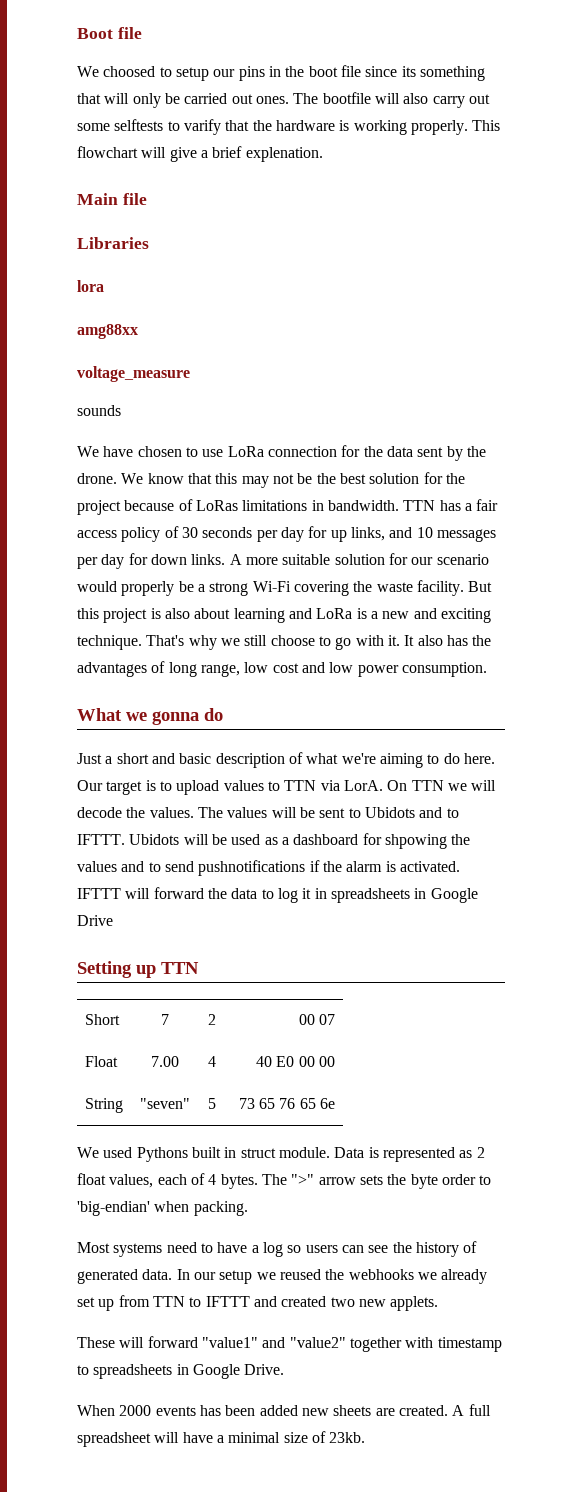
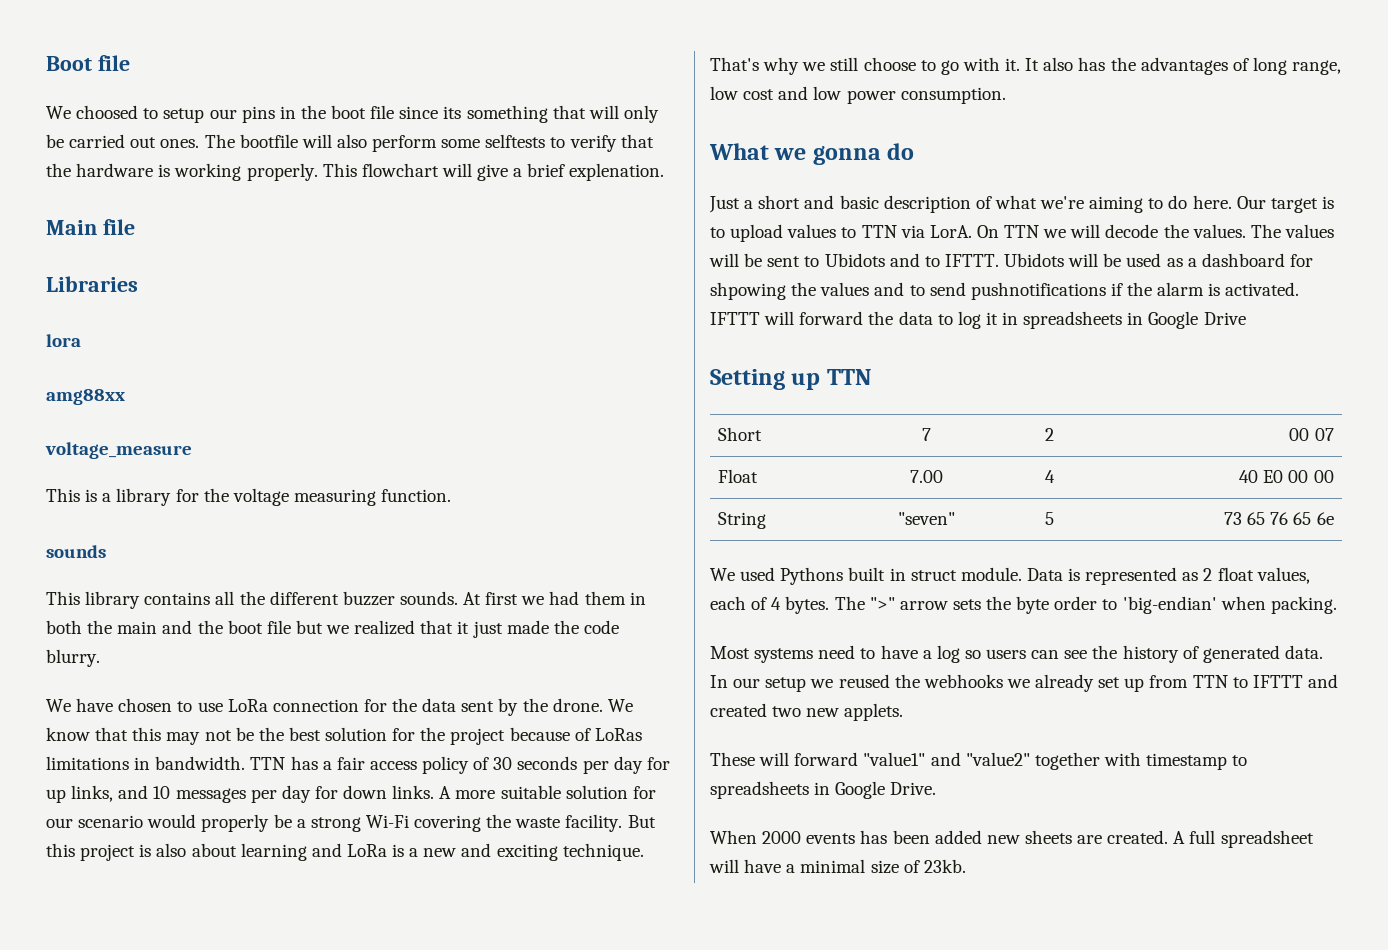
[432,94,490,108] carry out -> [372,135,438,152] perform
[183,119,221,135] varify -> [569,135,617,152] verify
[77,405,121,416] sounds -> [46,488,452,506] [46,545,106,558] [46,591,646,609] [46,620,619,638] [46,649,100,667] This is a library for the voltage measuring function. // sounds // This library contains all the different buzzer sounds. At first we had them in both the main and the boot file but we realized that it just made the code blurry.

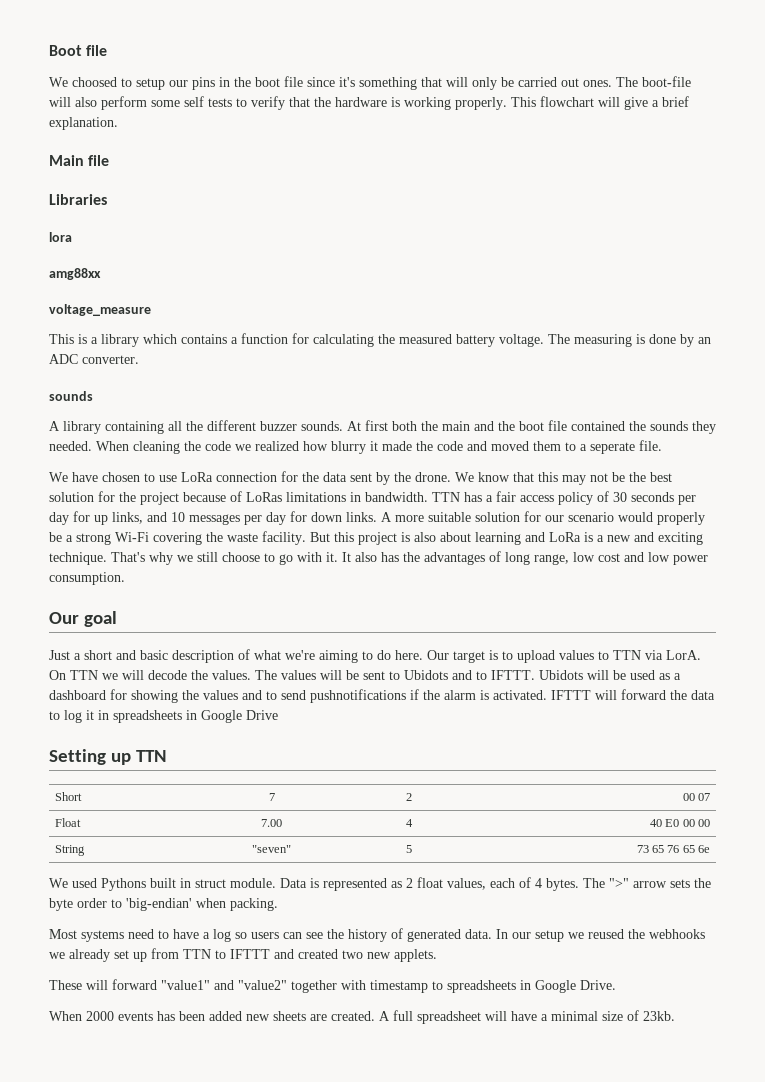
[443,106,462,119] its -> [339,77,355,87] it's
[239,134,298,148] bootfile -> [642,76,691,87] boot-file
[485,134,546,148] selftests -> [184,96,232,107] self tests
[569,163,665,181] explenation. -> [49,117,118,130] explanation.
[175,488,452,506] [46,545,106,558] [46,591,211,609] for the voltage measuring function. // sounds // This library contains -> [143,333,711,347] [49,354,139,364] [49,391,93,401] [49,421,164,434] which contains a function for calculating the measured battery voltage. The measuring is done by an ADC converter. // sounds // A library containing
[521,591,646,605] we had them in -> (388, 425) none
[295,620,619,638] [46,649,100,667] but we realized that it just made the code blurry. -> [571,421,716,434] [49,440,662,454] contained the sounds they needed. When cleaning the code we realized how blurry it made the code and moved them to a seperate file.
[709,143,915,165] What we gonna do -> [49,611,118,627] Our goal
[710,282,786,300] shpowing -> [131,690,178,703] showing

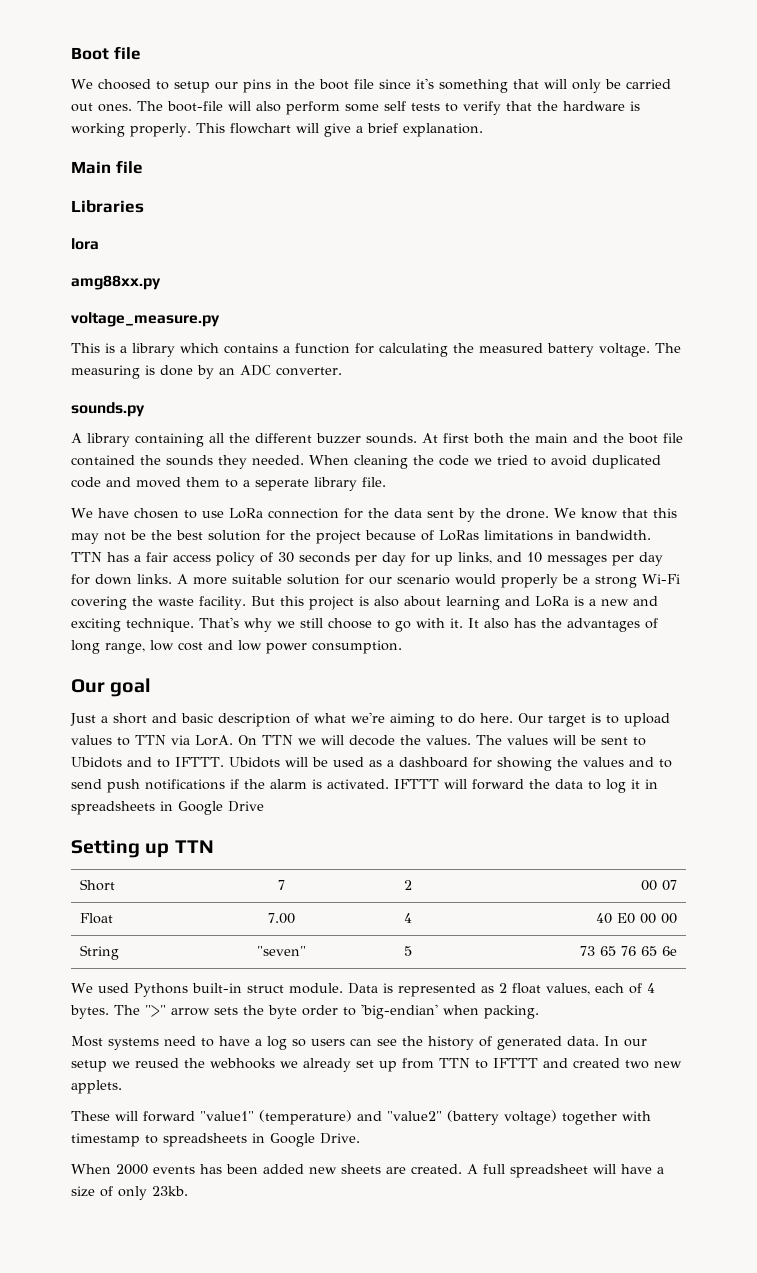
[49,268,101,280] [49,304,151,316] amg88xx // voltage_measure -> [71,275,161,290] [71,312,220,327] amg88xx.py // voltage_measure.py
[49,391,93,401] sounds -> [71,402,145,417] sounds.py
[255,441,433,454] realized how blurry it made the -> [497,455,661,469] tried to avoid duplicated
(635, 448) none -> [314,477,357,491] library
[310,689,406,703] pushnotifications -> [107,779,225,793] push notifications
[150,878,191,888] built in -> [191,983,242,993] built-in
(210, 985) none -> [259,1110,352,1125] (temperature)
(287, 985) none -> [447,1110,557,1125] (battery voltage)
[551,1011,598,1021] minimal -> (664, 1170) none
(639, 1015) none -> [118,1186,147,1200] only

